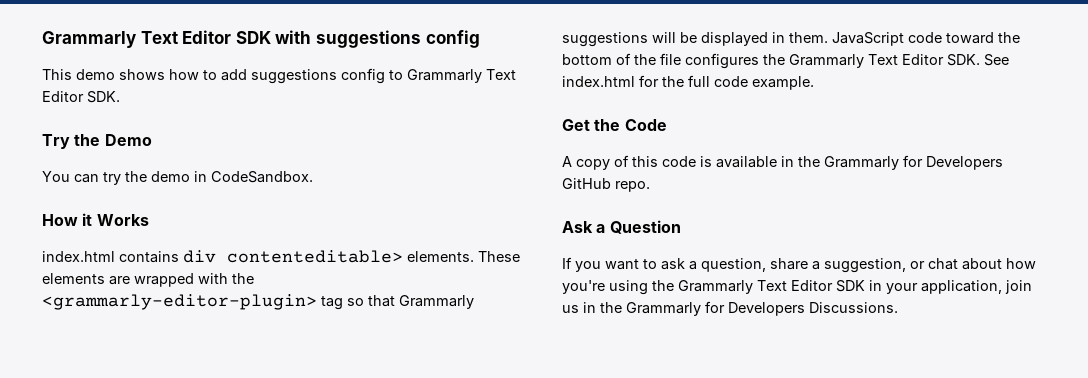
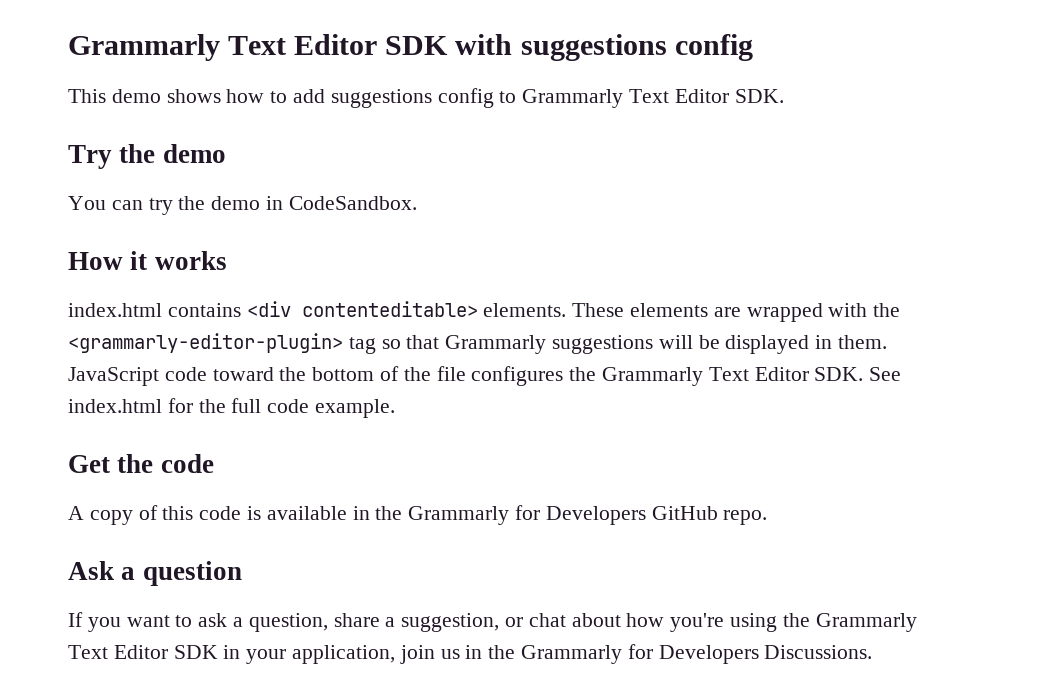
[104,134,152,146] Demo -> [162,144,226,163] demo
[96,214,149,226] Works -> [154,251,227,270] works
[183,250,216,263] div -> [246,301,291,317] <div
[624,119,667,131] Code -> [160,454,214,473] code
[609,220,681,234] Question -> [142,561,242,586] question

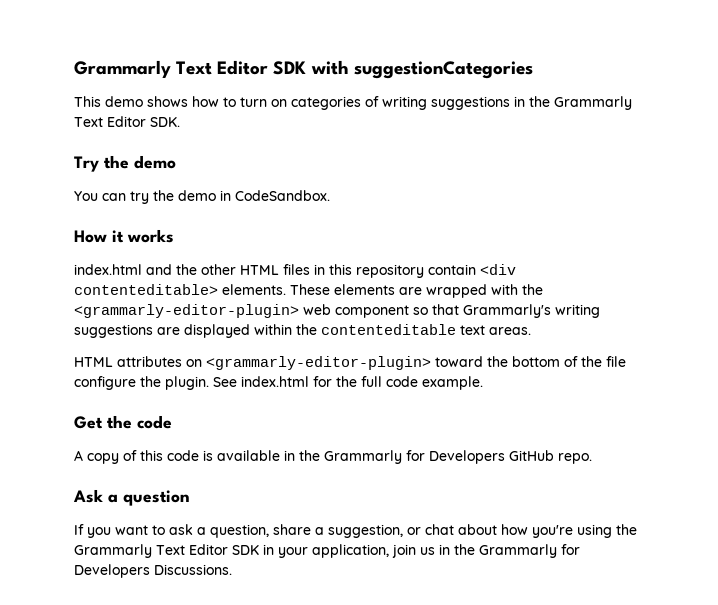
[520,34,753,61] suggestions config -> [353,61,533,79] suggestionCategories
[293,88,517,108] add suggestions config to -> [240,96,550,110] turn on categories of writing suggestions in the
[167,303,241,317] contains -> [146,264,476,278] and the other HTML files in this repository contain
[348,335,888,354] [68,367,207,386] tag so that Grammarly suggestions will be displayed in them. JavaScript code -> [303,304,600,318] [74,324,531,338] [74,356,431,370] web component so that Grammarly's writing suggestions are displayed within the contenteditable text areas. // HTML attributes on <grammarly-editor-plugin>
[471,366,864,386] configures the Grammarly Text Editor SDK. -> [74,376,209,390] configure the plugin.

